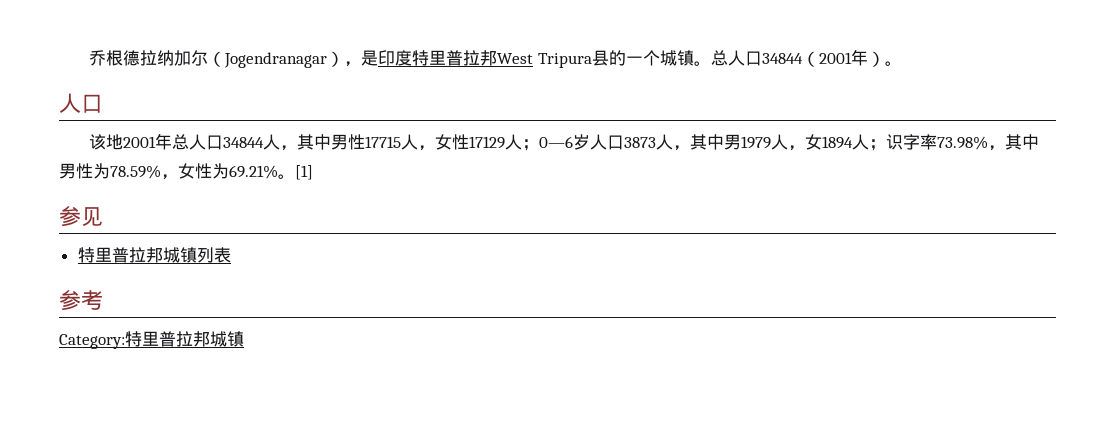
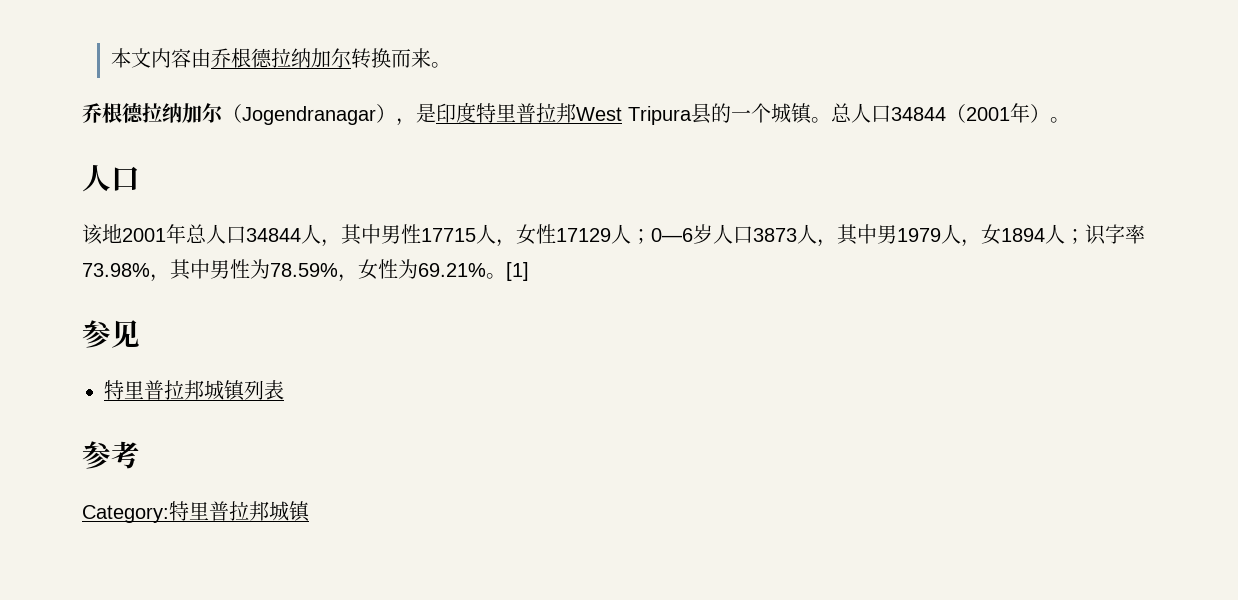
(89, 58) none -> [110,48,451,69] 本文内容由乔根德拉纳加尔转换而来。 //

